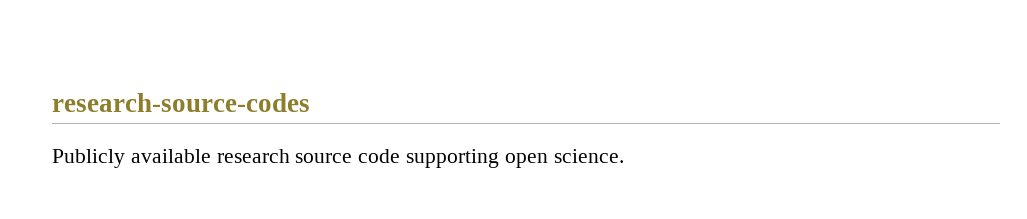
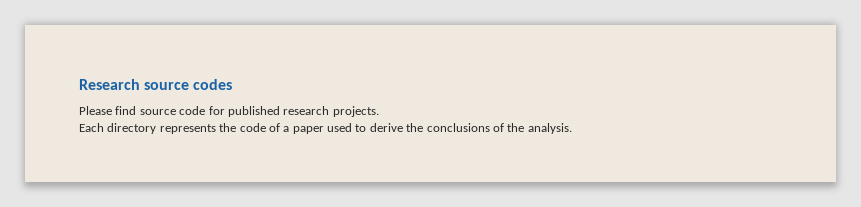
[52,93,310,112] [52,149,624,168] research-source-codes // Publicly available research source code supporting open science. -> [79,79,233,90] [79,106,379,117] [79,123,572,134] Research source codes // Please find source code for published research projects. // Each directory represents the code of a paper used to derive the conclusions of the analysis.

